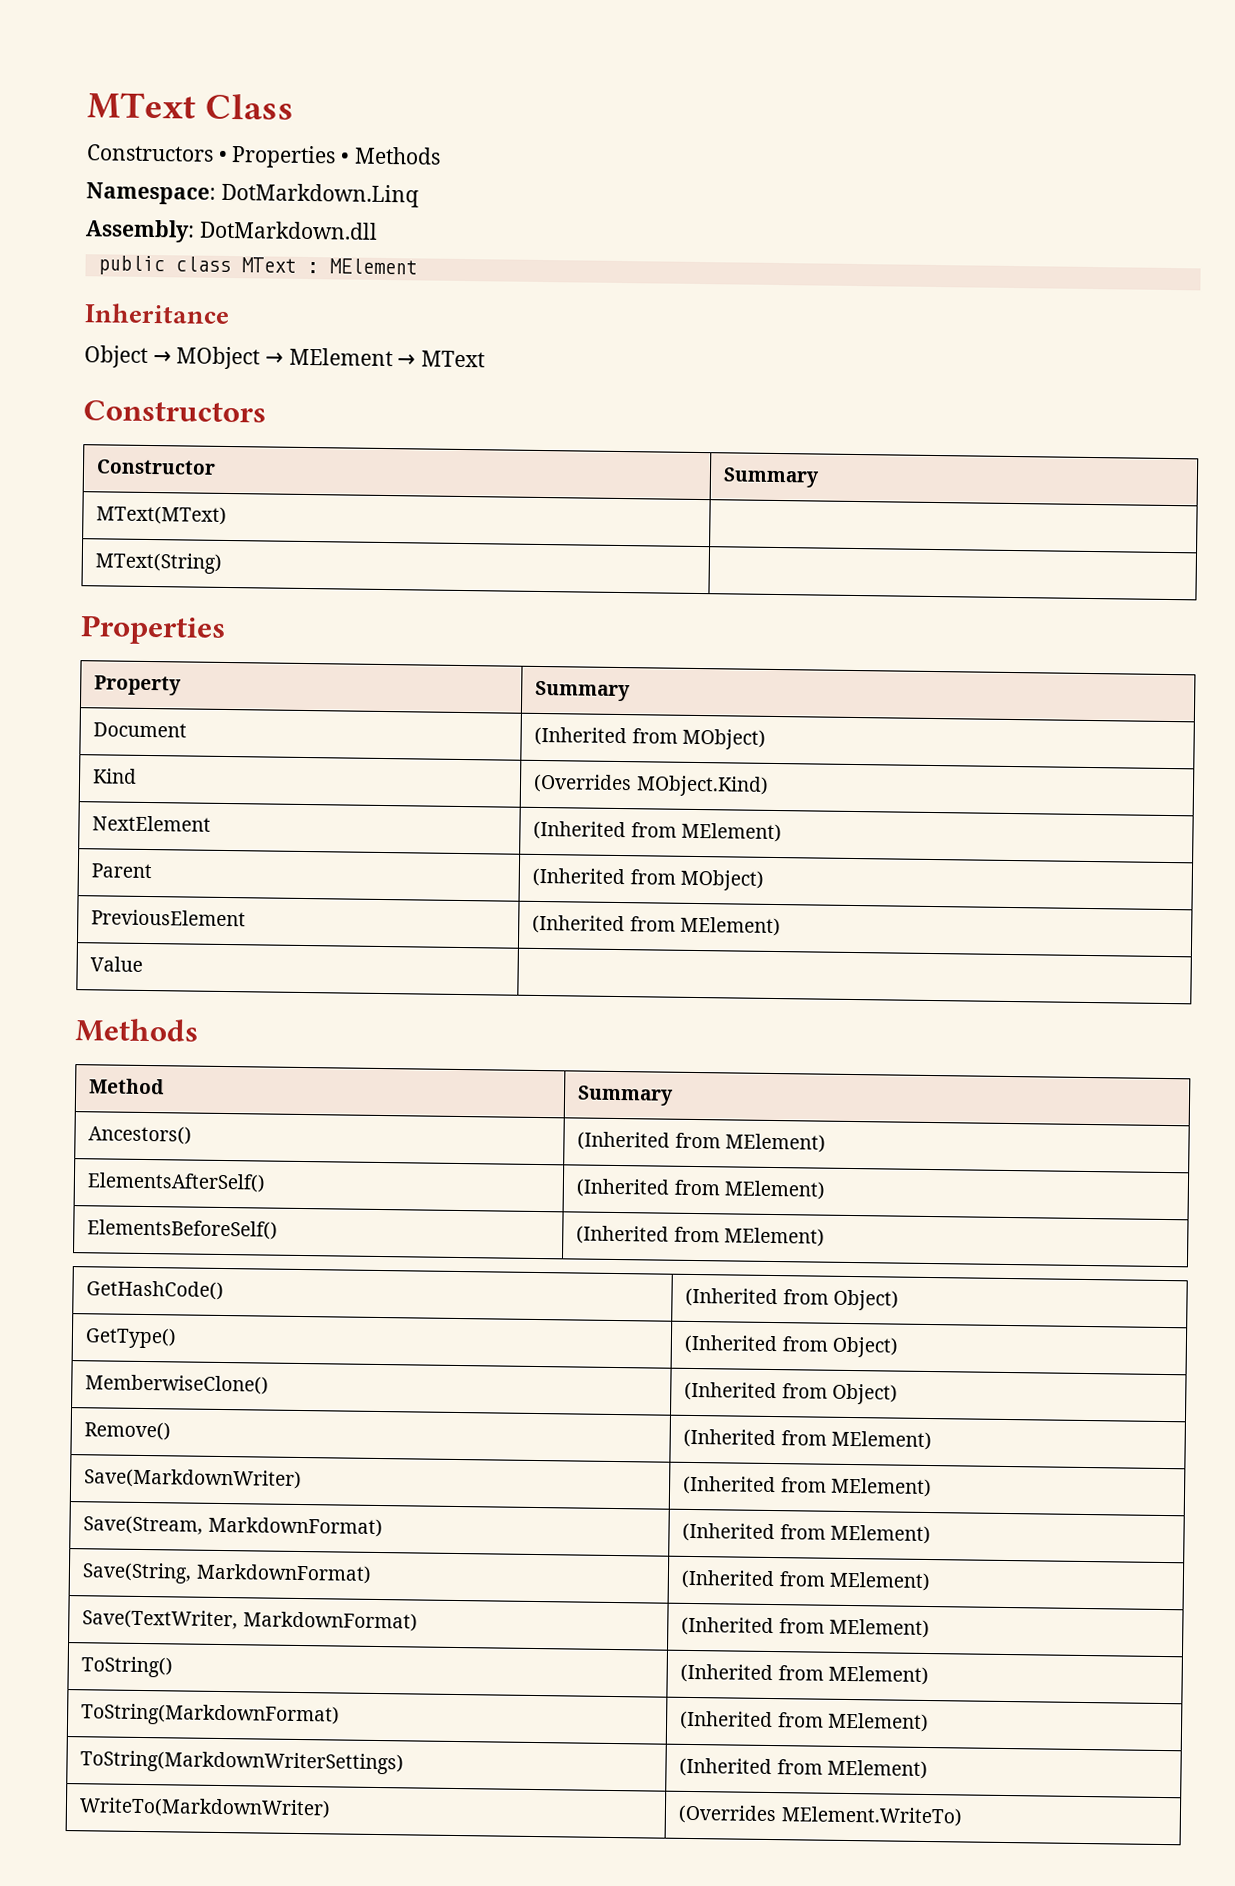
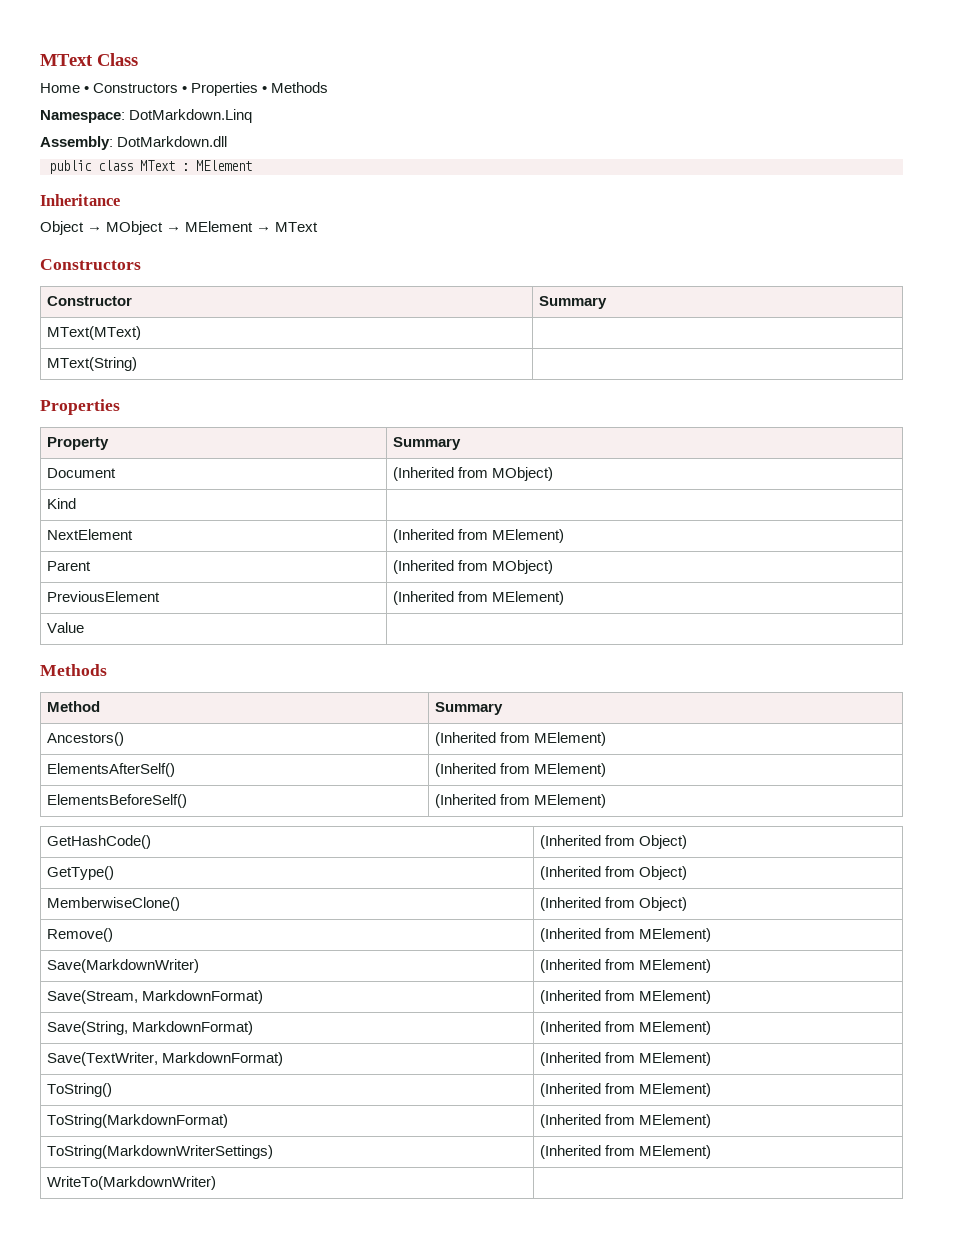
(294, 106) none -> [40,83,90,93] Home •
[533,773,769,797] (Overrides MObject.Kind) -> (76, 503) none
[678,1804,963,1827] (Overrides MElement.WriteTo) -> (216, 1183) none

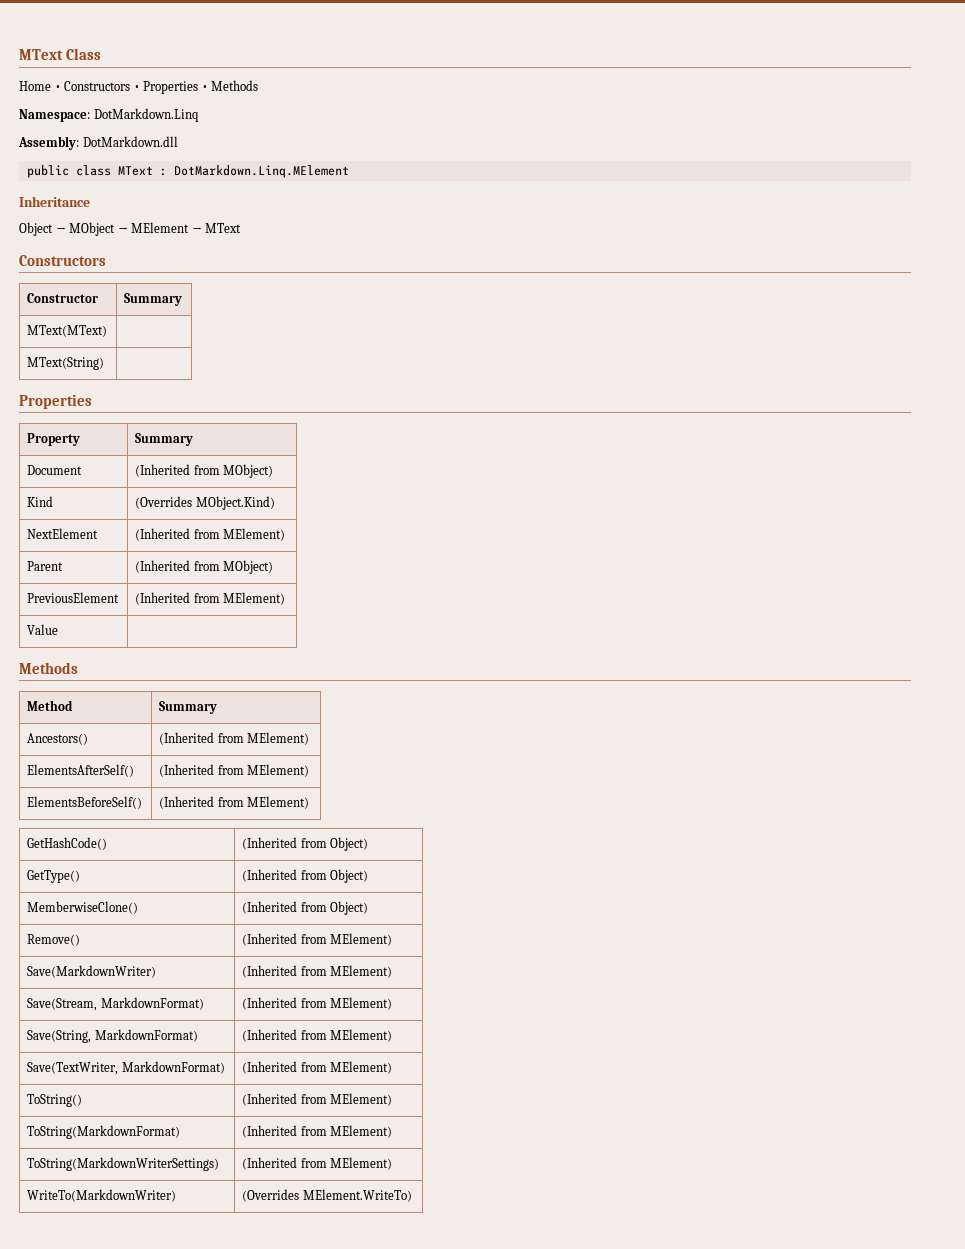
[196,160,252,171] MElement -> [173,165,349,178] DotMarkdown.Linq.MElement
(76, 503) none -> [135,496,275,510] (Overrides MObject.Kind)
(216, 1183) none -> [242,1189,412,1202] (Overrides MElement.WriteTo)

